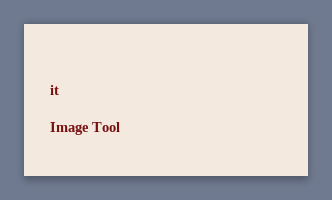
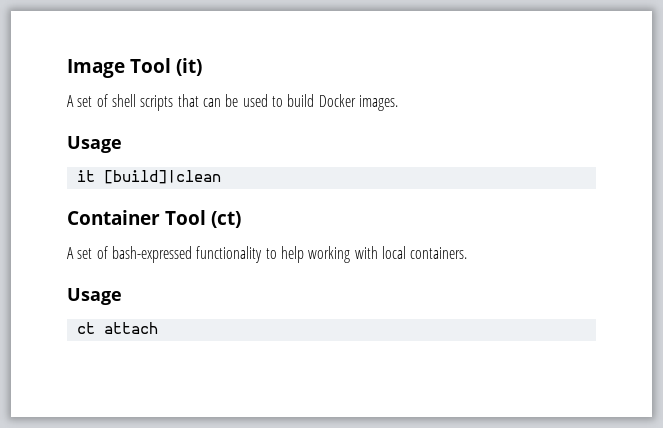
[50,85,59,95] it // -> (67, 68) none
(120, 127) none -> [175,58,202,76] [67,94,398,111] [67,136,122,153] [76,170,221,184] [67,210,241,228] [67,246,468,263] [67,288,122,305] [76,322,158,334] (it) // A set of shell scripts that can be used to build Docker images. // Usage // it [build]|clean // Container Tool (ct) // A set of bash-expressed functionality to help working with local containers. // Usage // ct attach

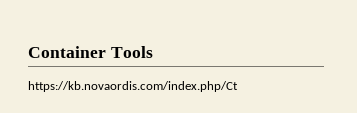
[67,58,202,78] [67,94,398,111] [67,136,122,153] [76,170,221,184] [67,210,241,228] [67,246,468,263] [67,288,122,305] [76,322,158,334] Image Tool (it) // A set of shell scripts that can be used to build Docker images. // Usage // it [build]|clean // Container Tool (ct) // A set of bash-expressed functionality to help working with local containers. // Usage // ct attach -> [28,46,153,58] [28,81,238,92] Container Tools // https://kb.novaordis.com/index.php/Ct

